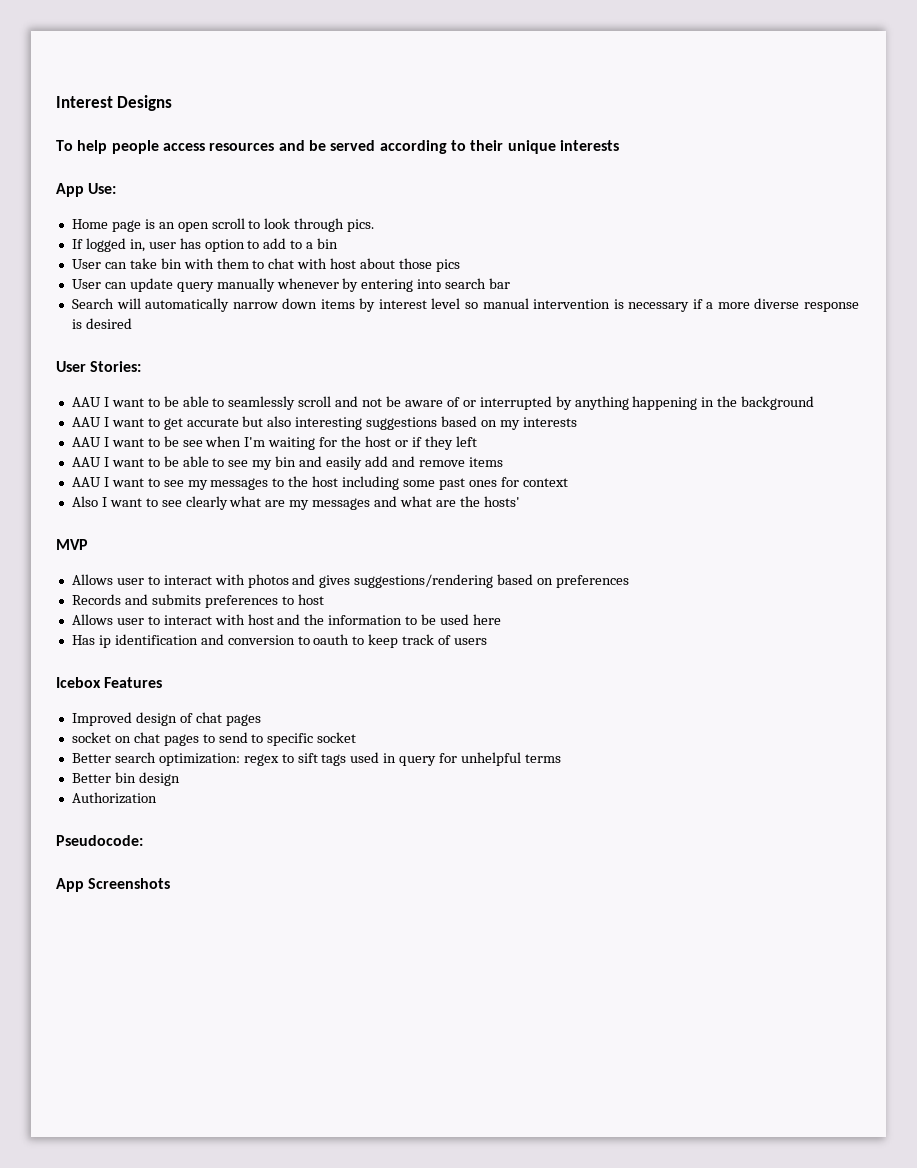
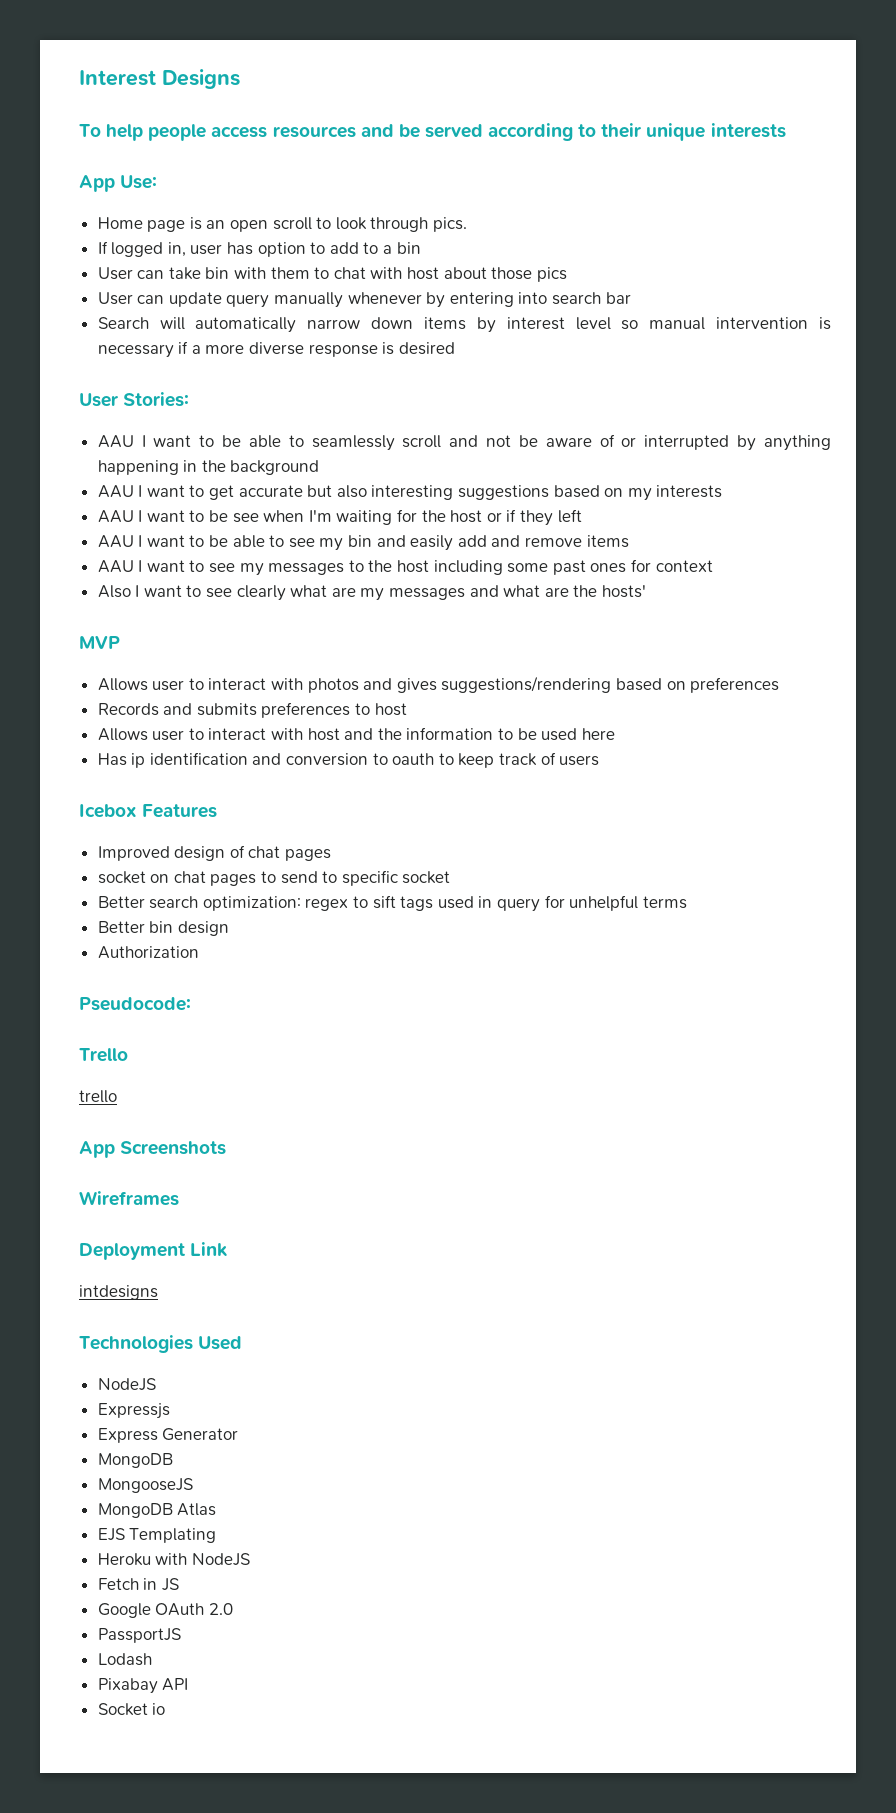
(143, 840) none -> [79,1048,128,1062] [79,1090,117,1103] // Trello // trello
(171, 883) none -> [79,1191,179,1206] [79,1242,228,1260] [79,1285,158,1300] [79,1335,243,1353] [97,1378,156,1391] [97,1403,170,1419] [97,1428,239,1443] [97,1453,173,1468] [97,1478,193,1493] [97,1503,217,1518] [97,1528,217,1543] [97,1553,250,1566] [97,1578,179,1591] [97,1603,233,1618] [97,1628,181,1643] [97,1653,152,1666] [97,1678,189,1694] [97,1703,166,1716] // Wireframes // Deployment Link // intdesigns // Technologies Used // NodeJS // Expressjs // Express Generator // MongoDB // MongooseJS // MongoDB Atlas // EJS Templating // Heroku with NodeJS // Fetch in JS // Google OAuth 2.0 // PassportJS // Lodash // Pixabay API // Socket io

